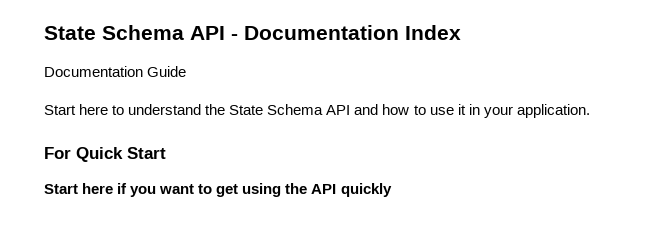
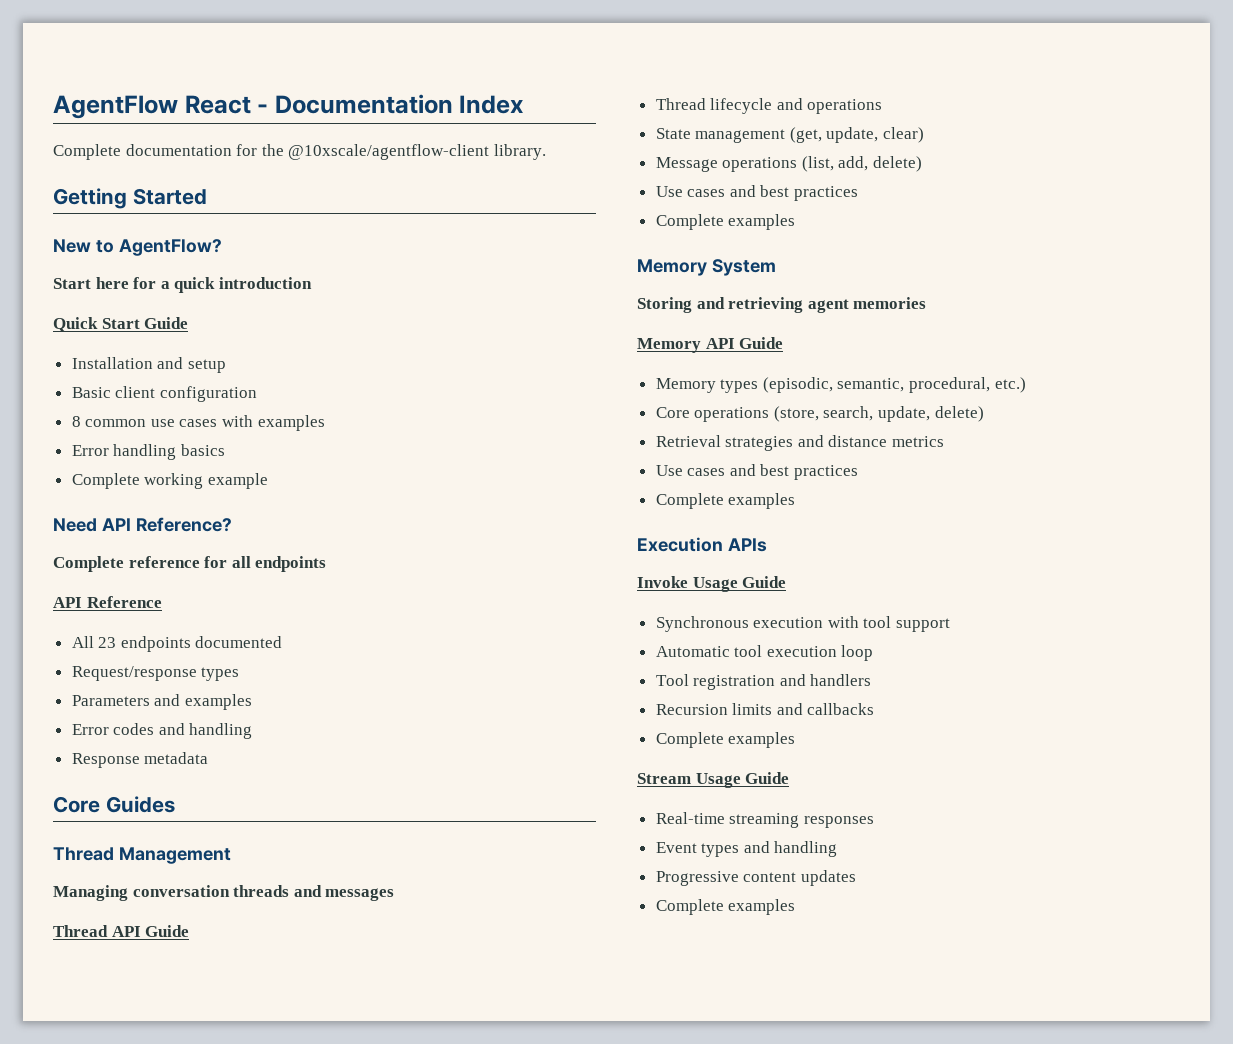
[44,25,225,40] State Schema API -> [53,95,251,119] AgentFlow React
[44,66,187,77] [44,104,590,118] [44,147,166,162] [44,183,392,197] Documentation Guide // Start here to understand the State Schema API and how to use it in your application. // For Quick Start // Start here if you want to get using the API quickly -> [53,144,546,160] [53,188,207,209] [53,239,222,256] [53,277,312,293] [53,317,189,332] [71,357,226,373] [71,386,257,402] [71,415,325,431] [71,444,225,460] [71,473,268,489] [53,517,232,532] [53,556,327,572] [53,596,162,608] [71,636,283,652] [71,666,240,681] [71,694,252,710] [71,723,253,739] [71,752,209,768] [53,796,175,813] [53,847,231,864] [53,885,395,901] [53,925,190,937] [655,98,883,114] [655,127,925,143] [655,156,923,172] [655,185,859,201] [655,214,796,230] [637,259,776,276] [637,297,927,313] [637,337,784,353] [655,377,1026,393] [655,406,984,422] [655,435,945,451] [655,464,859,480] [655,493,796,509] [637,537,767,552] [637,576,787,592] [655,616,951,632] [655,645,874,661] [655,674,872,690] [655,703,875,715] [655,732,796,748] [637,772,790,788] [655,812,874,828] [655,841,838,857] [655,870,856,886] [655,899,796,915] Complete documentation for the @10xscale/agentflow-client library. // Getting Started // New to AgentFlow? // Start here for a quick introduction // Quick Start Guide // Installation and setup // Basic client configuration // 8 common use cases with examples // Error handling basics // Complete working example // Need API Reference? // Complete reference for all endpoints // API Reference // All 23 endpoints documented // Request/response types // Parameters and examples // Error codes and handling // Response metadata // Core Guides // Thread Management // Managing conversation threads and messages // Thread API Guide // Thread lifecycle and operations // State management (get, update, clear) // Message operations (list, add, delete) // Use cases and best practices // Complete examples // Memory System // Storing and retrieving agent memories // Memory API Guide // Memory types (episodic, semantic, procedural, etc.) // Core operations (store, search, update, delete) // Retrieval strategies and distance metrics // Use cases and best practices // Complete examples // Execution APIs // Invoke Usage Guide // Synchronous execution with tool support // Automatic tool execution loop // Tool registration and handlers // Recursion limits and callbacks // Complete examples // Stream Usage Guide // Real-time streaming responses // Event types and handling // Progressive content updates // Complete examples

